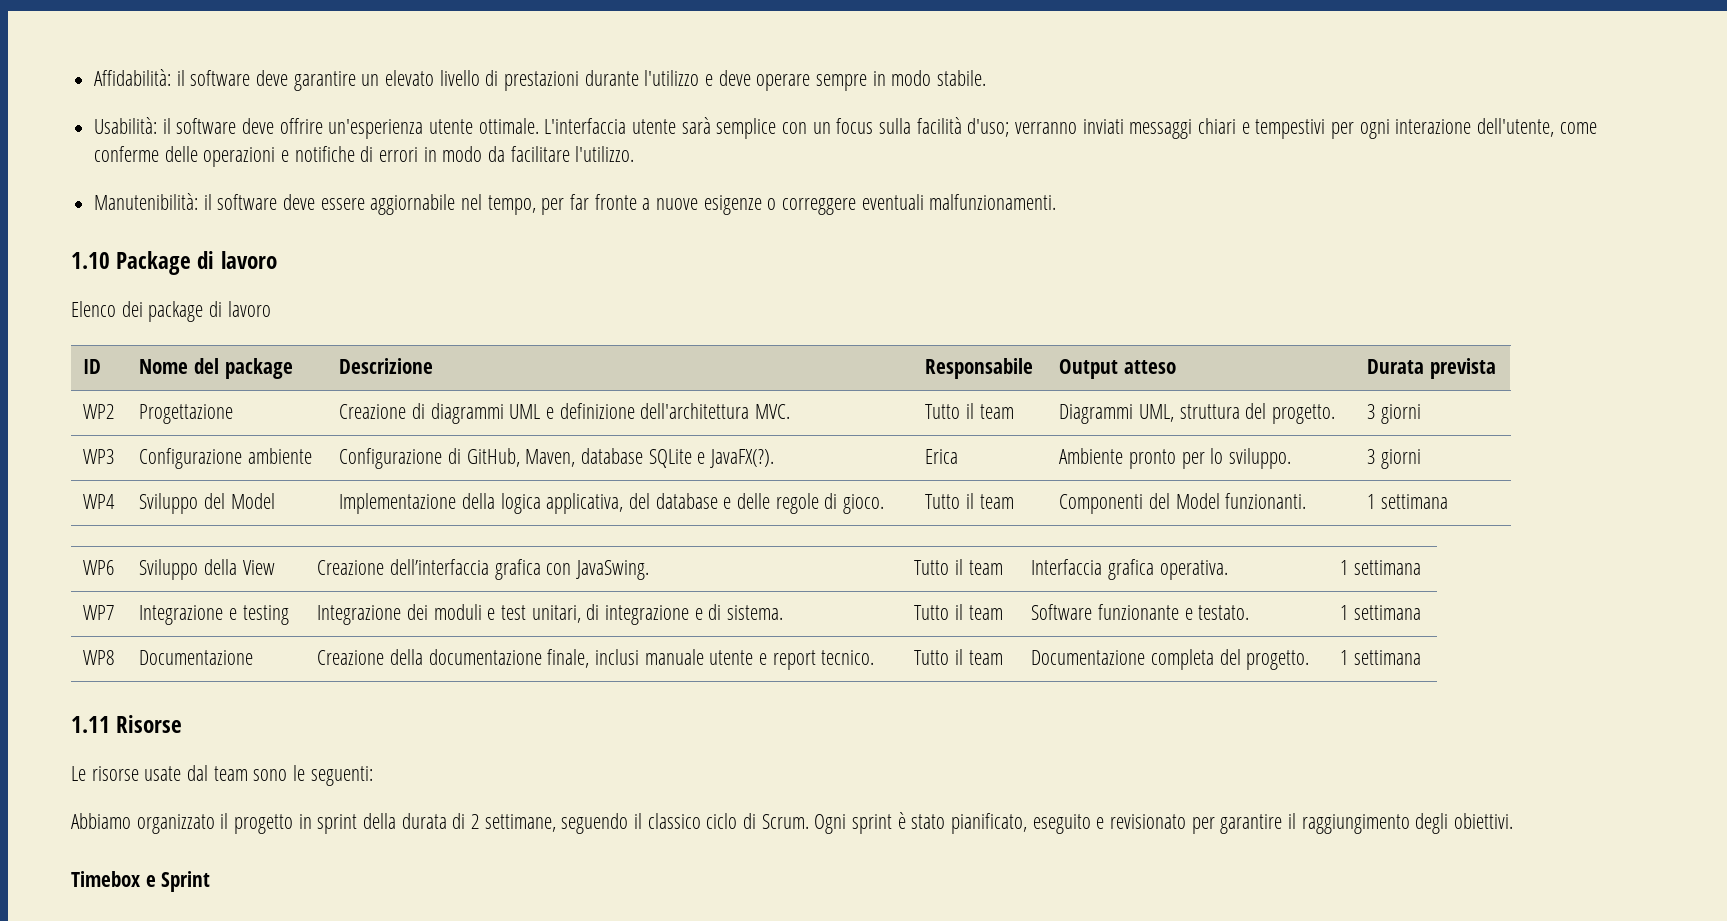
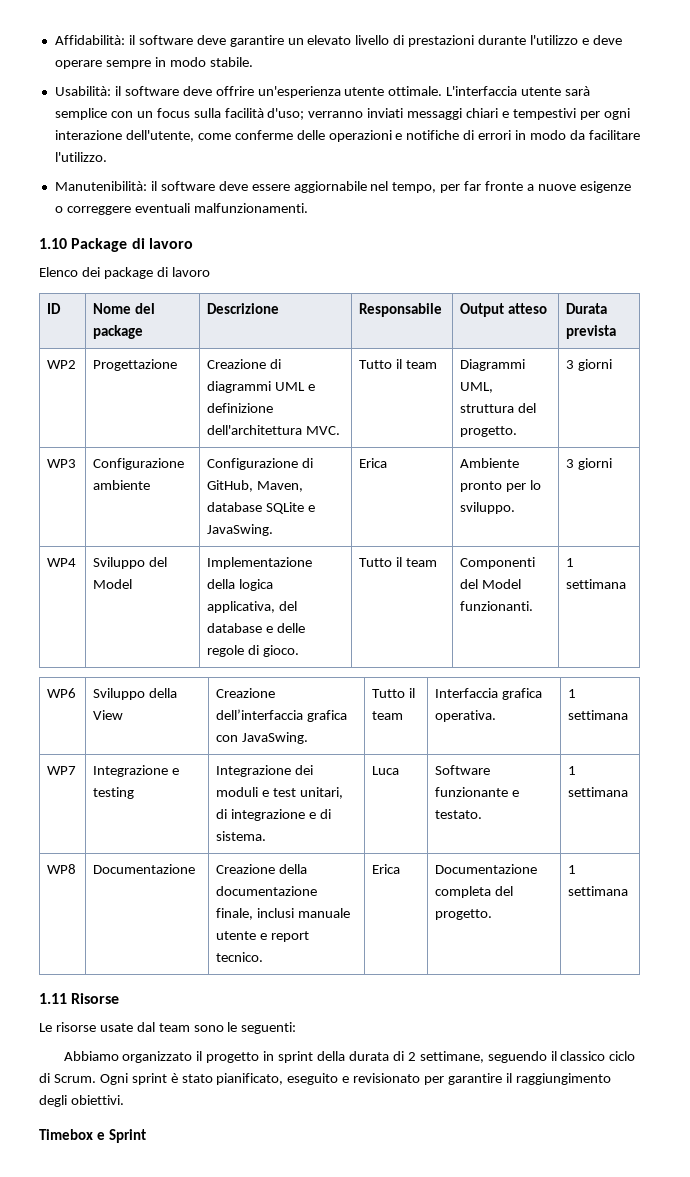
[709,449,774,468] JavaFX(?). -> [207,524,274,536] JavaSwing.
[914,604,1003,620] Tutto il team -> [372,766,400,775] Luca
[914,649,1003,665] Tutto il team -> [372,864,401,874] Erica

